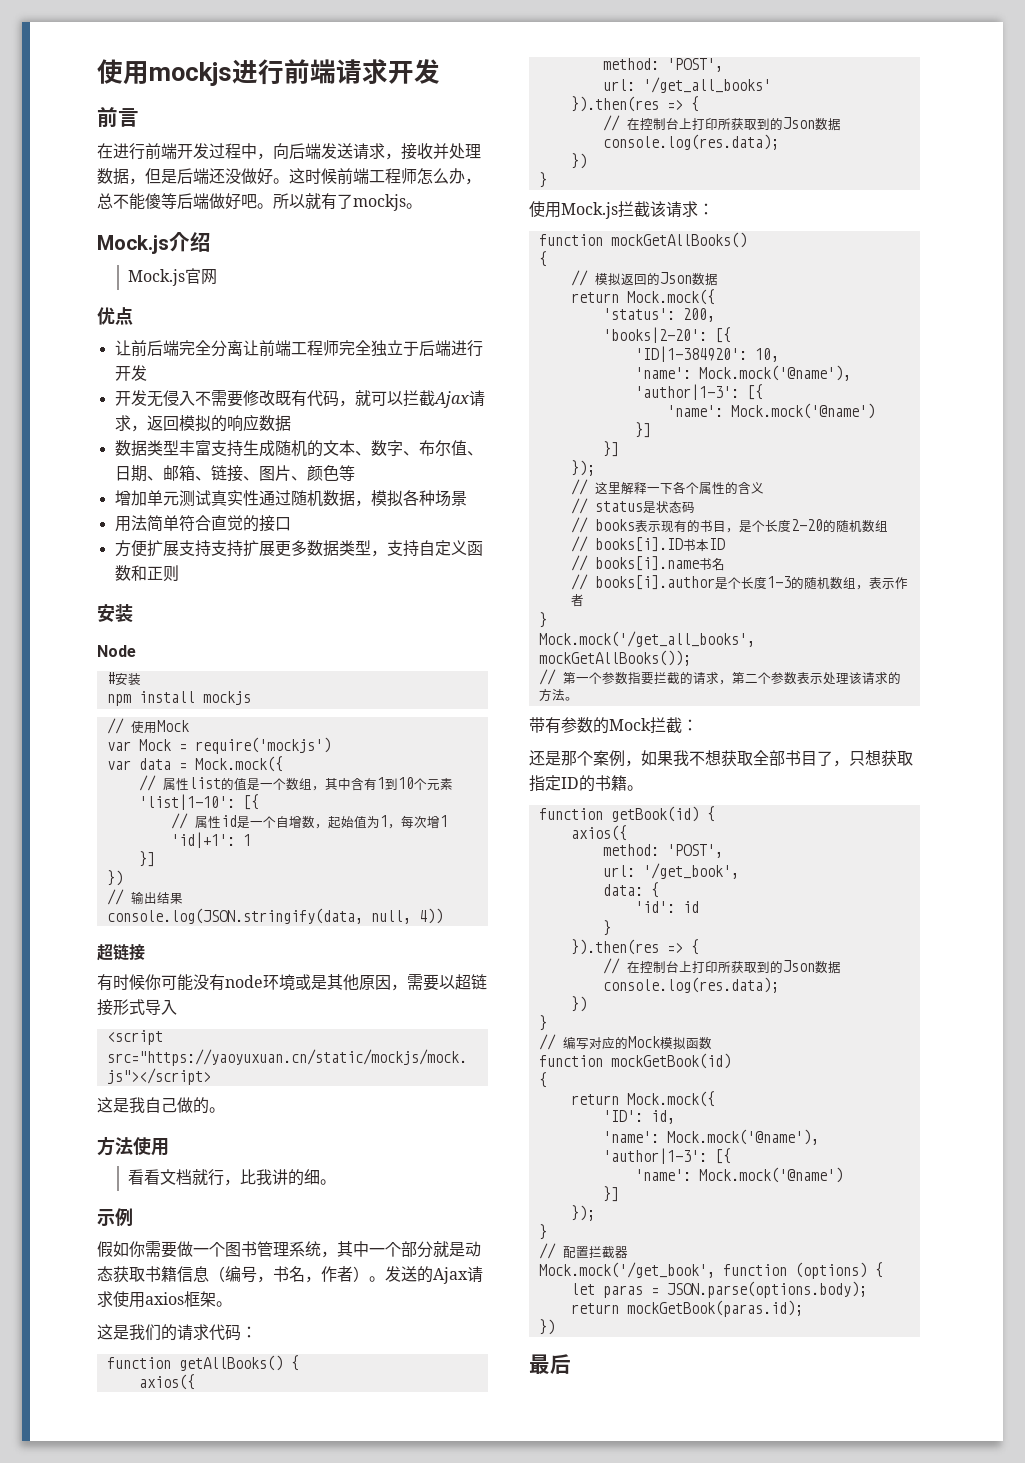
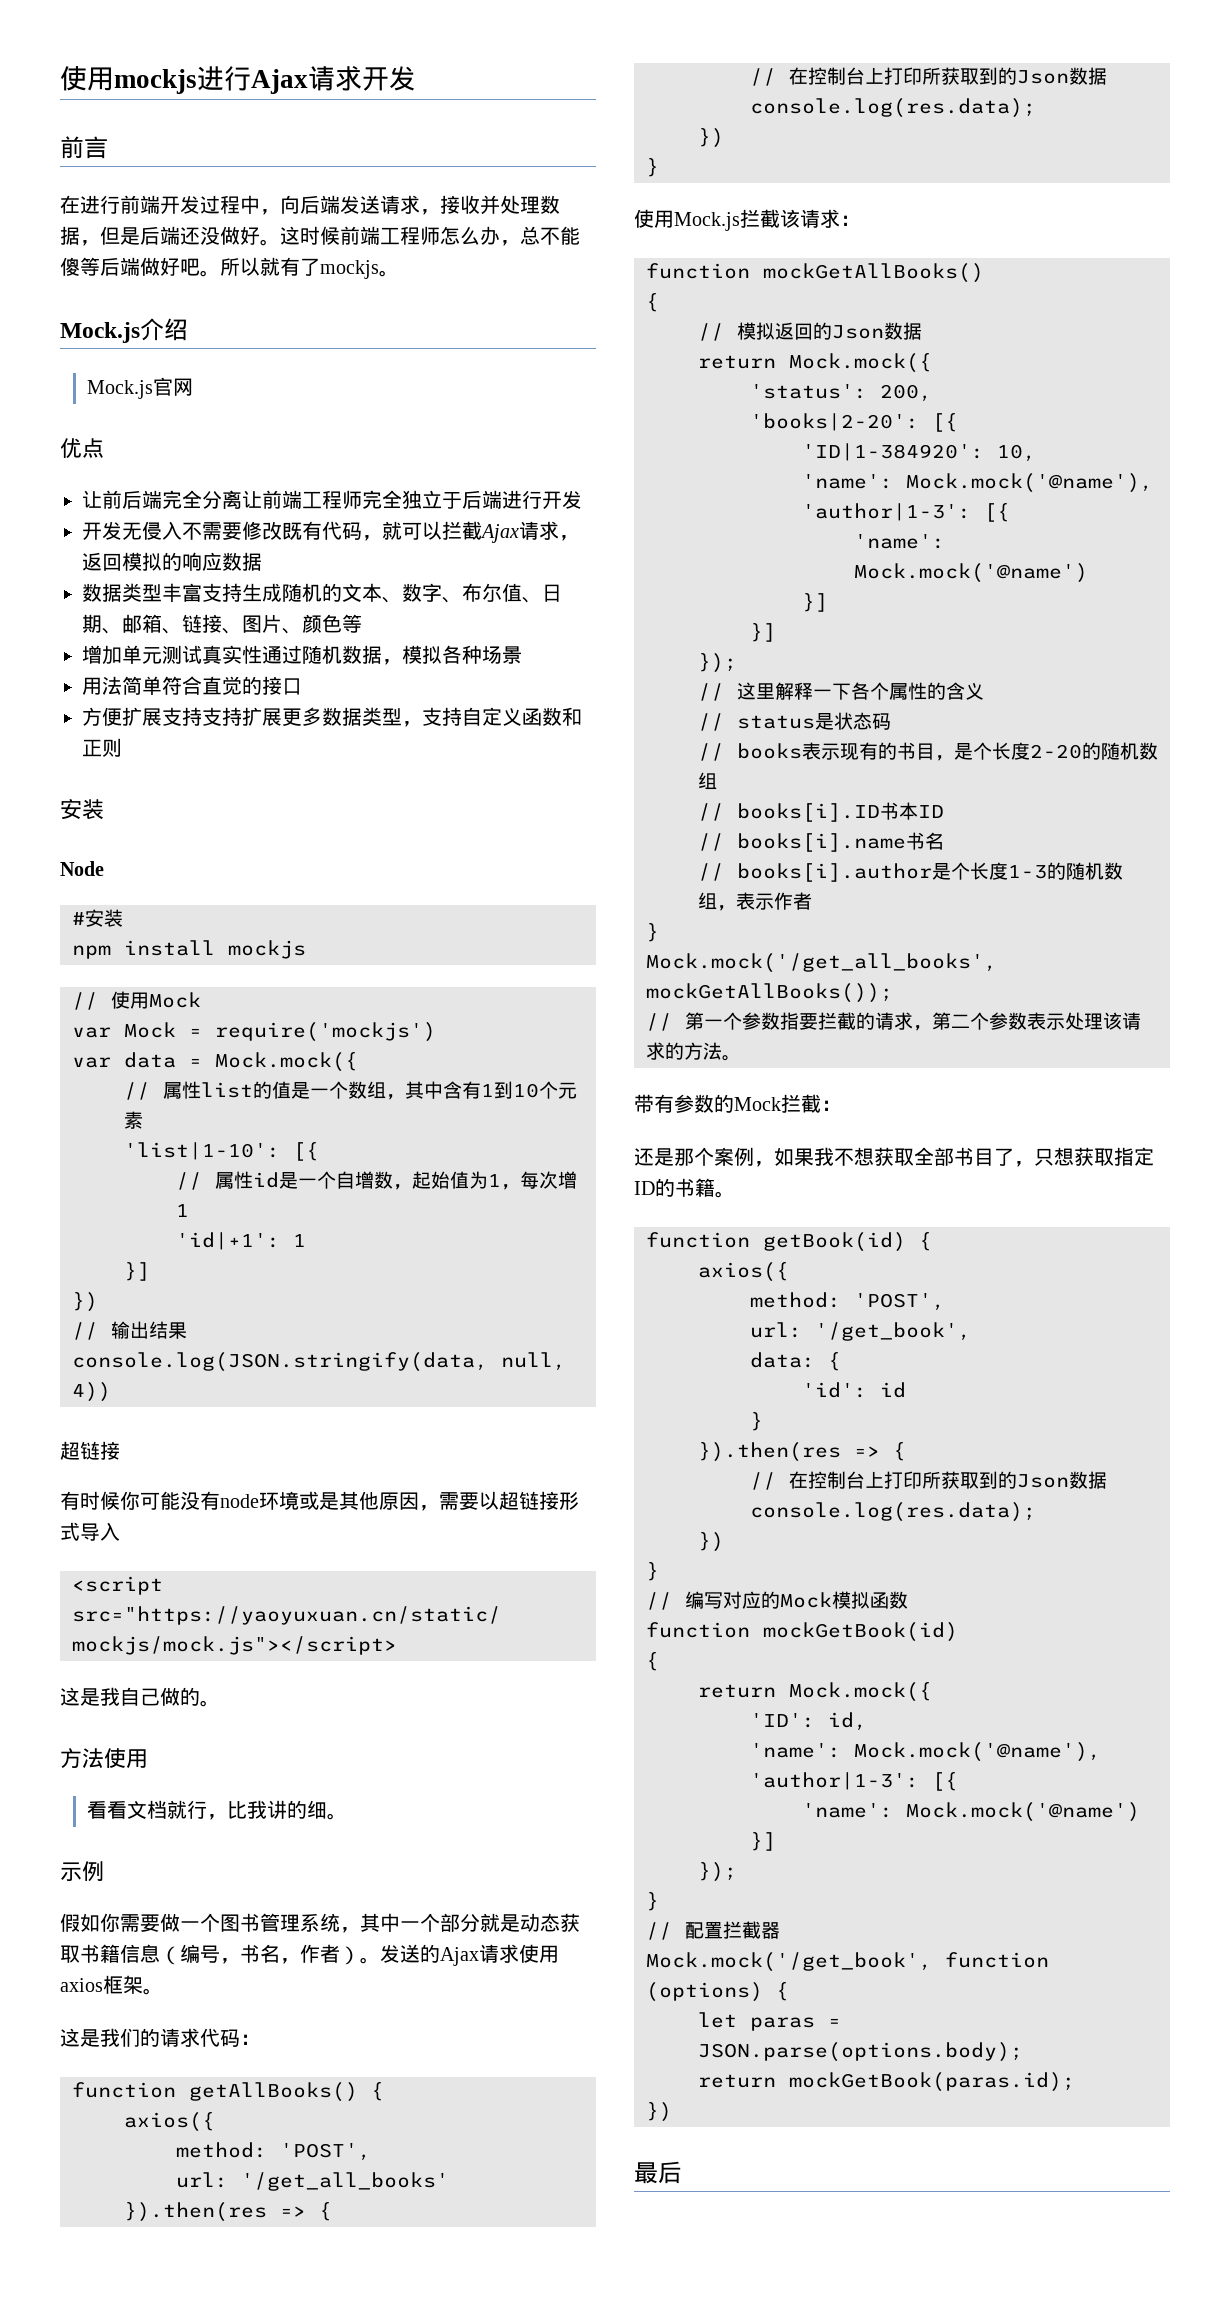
[284,59,336,84] 前端 -> [251,69,308,94] Ajax

